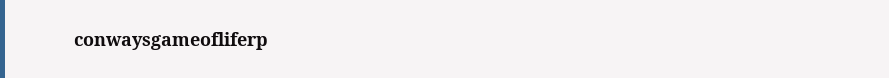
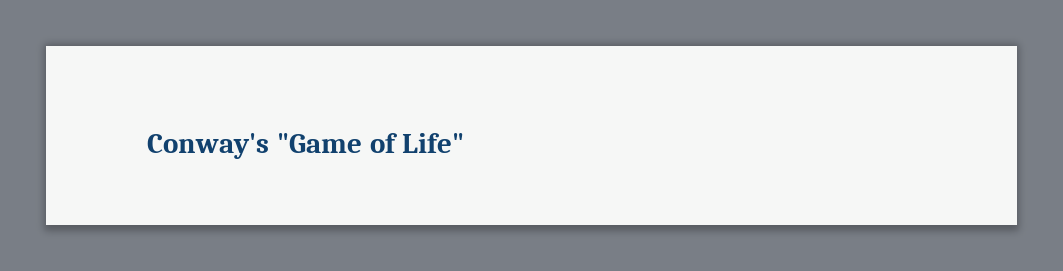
[74,32,268,50] conwaysgameofliferp -> [147,133,465,159] Conway's "Game of Life"

